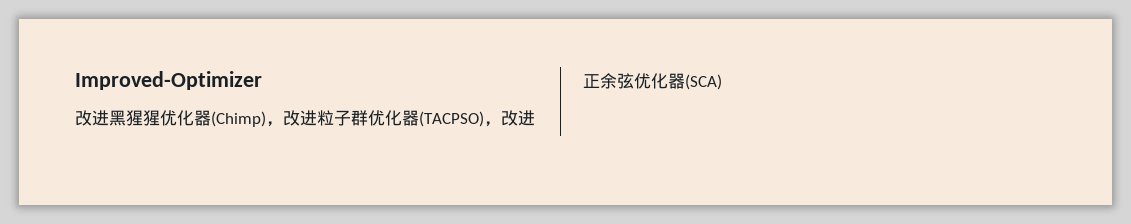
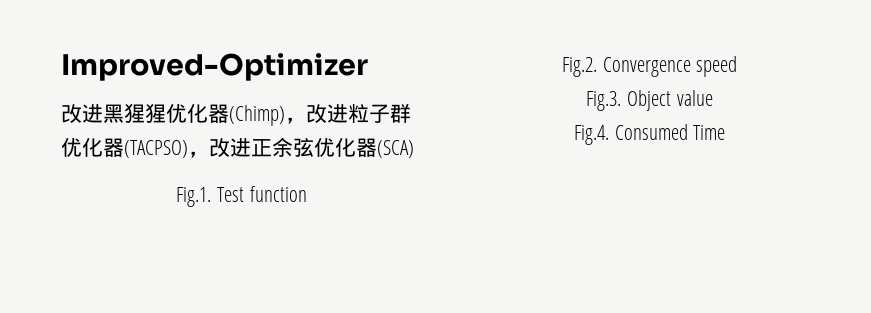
(722, 82) none -> [176,186,307,207] [561,56,738,77] [586,90,713,111] [573,124,726,145] // Fig.1. Test function // Fig.2. Convergence speed // Fig.3. Object value // Fig.4. Consumed Time

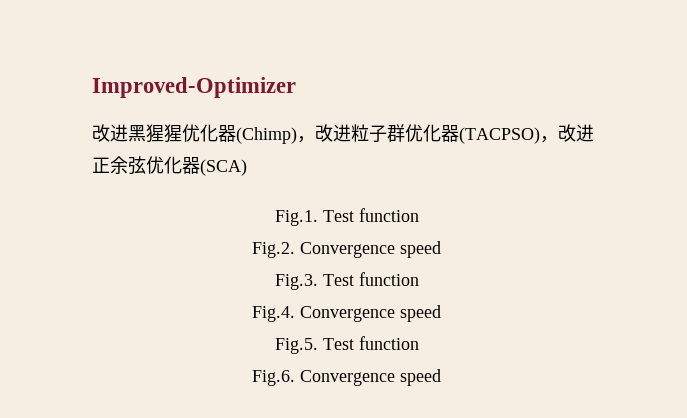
[627,90,713,111] Object value -> [322,272,419,286] Test function
[614,124,726,140] Consumed Time -> [300,305,441,322] [274,336,419,354] [252,369,441,386] Convergence speed // Fig.5. Test function // Fig.6. Convergence speed

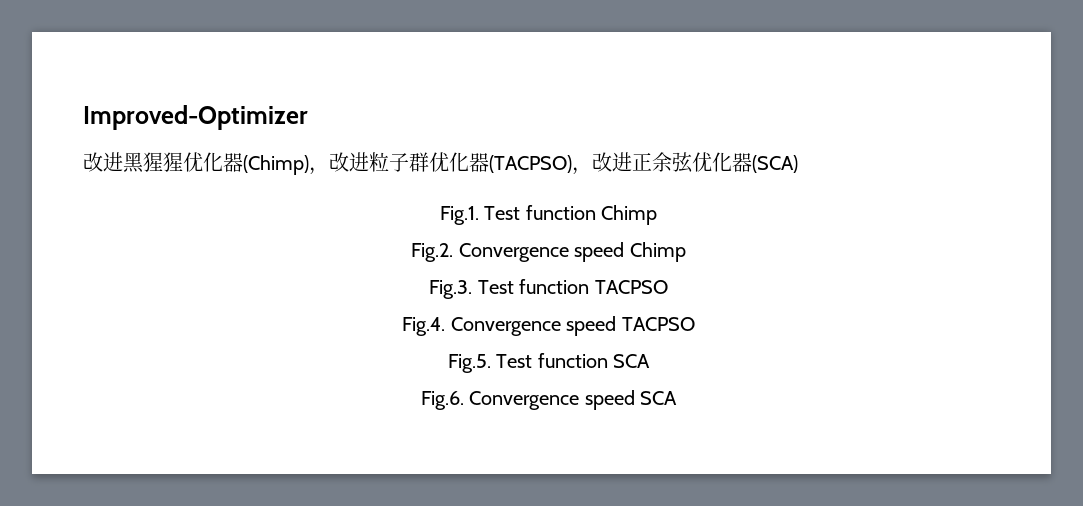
(419, 215) none -> [601,205,658,225] Chimp
(441, 249) none -> [629,242,686,262] Chimp
(419, 279) none -> [594,280,668,294] TACPSO
(441, 313) none -> [621,317,695,331] TACPSO
(419, 343) none -> [613,354,651,368] SCA
(441, 377) none -> [640,391,678,405] SCA

